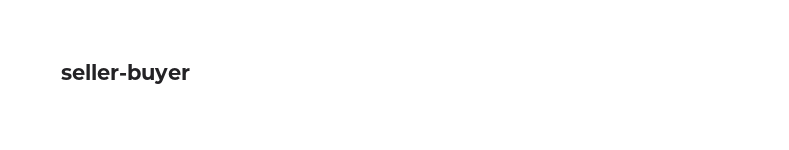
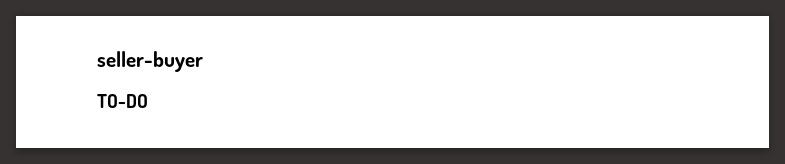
(190, 74) none -> [97,94,148,108] // TO-DO

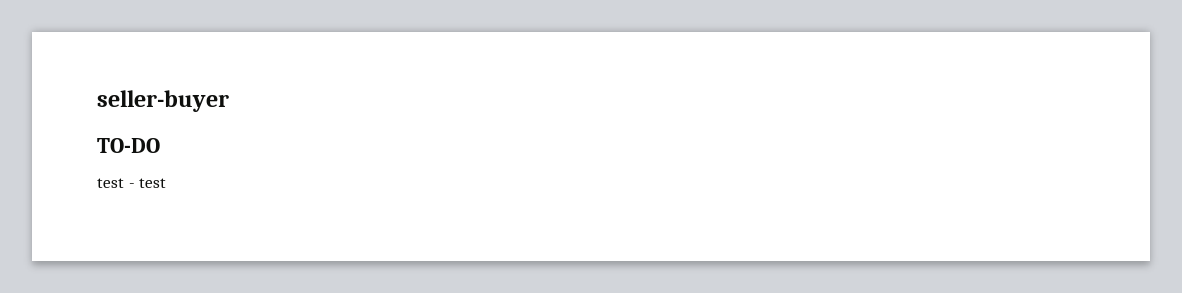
(148, 101) none -> [97,178,167,188] // test - test

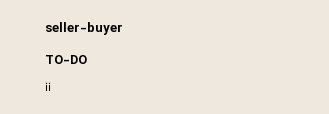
[97,178,167,188] test - test -> [45,82,51,91] ii

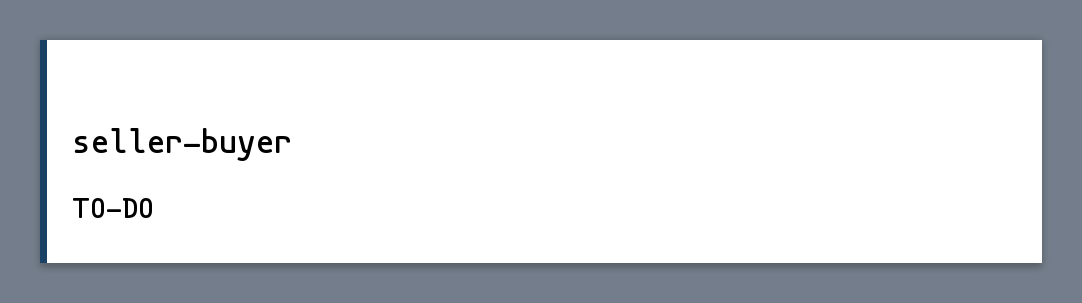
[45,82,51,91] // ii -> (154, 208) none

